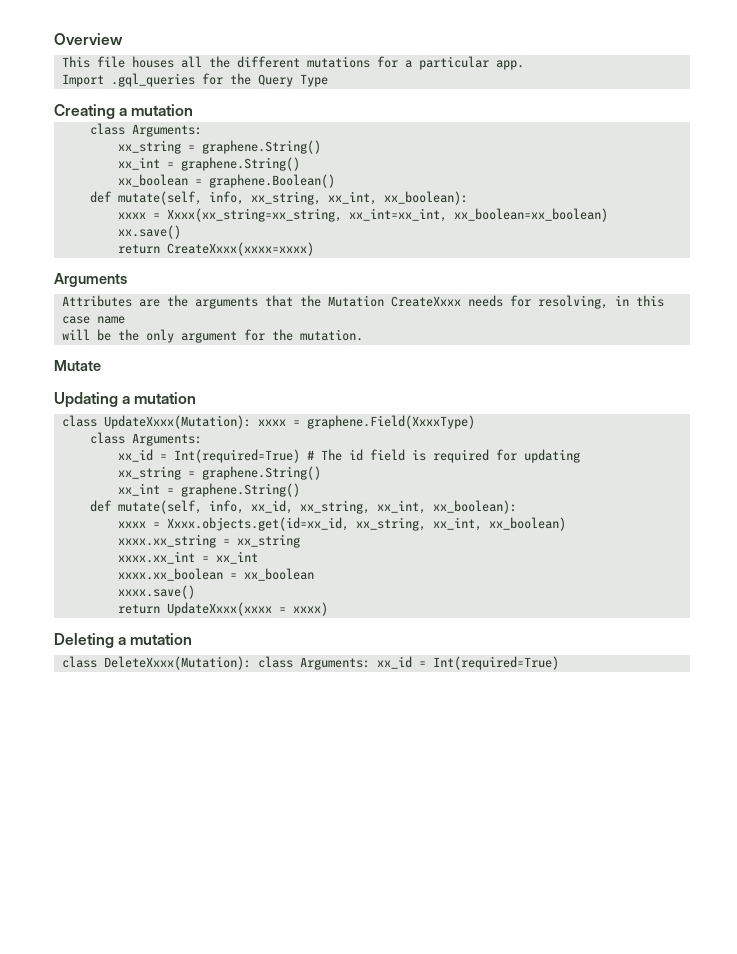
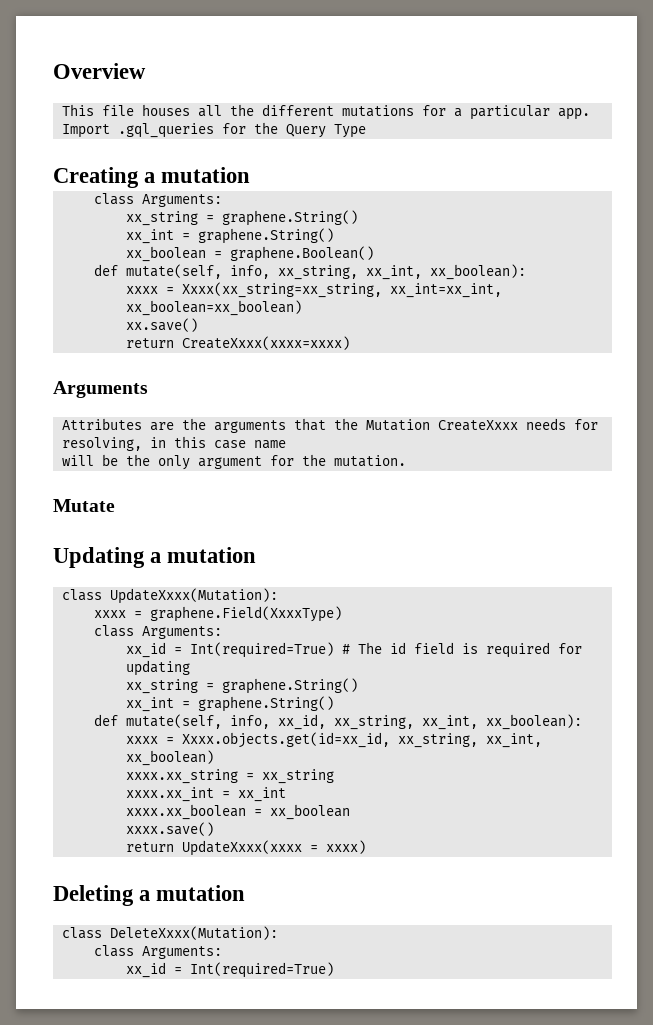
(251, 422) none -> (278, 596) //
[257,656,370,670] class Arguments: -> [93,945,222,959] // class Arguments: //

